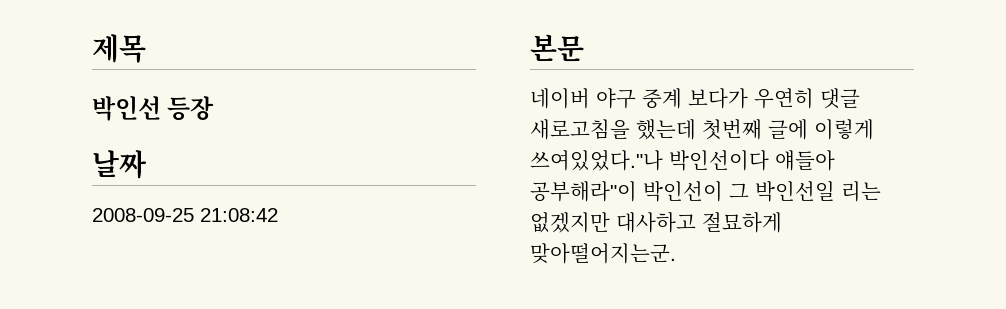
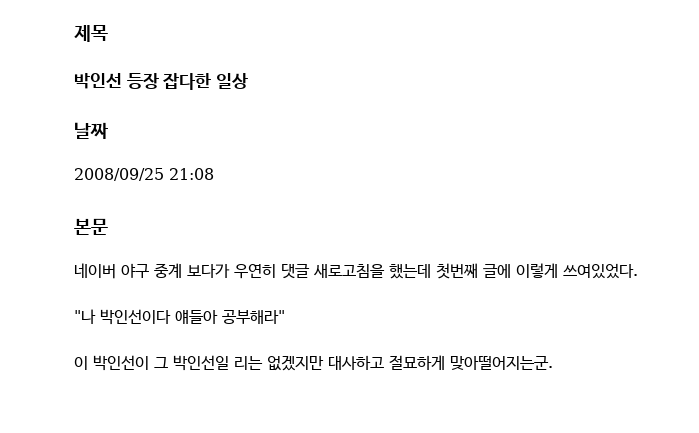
(215, 108) none -> [163,73,249,90] 잡다한 일상
[92,208,278,222] 2008-09-25 21:08:42 -> [74,168,214,181] 2008/09/25 21:08
[530,150,835,171] [530,181,637,202] 쓰여있었다."나 박인선이다 얘들아 공부해라"이 -> [563,263,638,279] [74,309,285,325] [74,356,88,370] 쓰여있었다. // "나 박인선이다 얘들아 공부해라" // 이

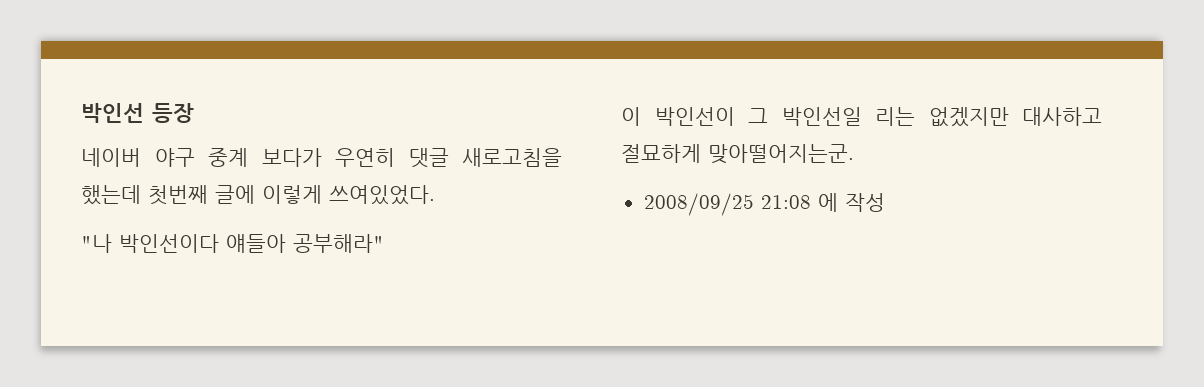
[74,25,108,42] 제목 // -> (81, 113) none
[163,73,249,90] [74,122,108,139] [74,168,214,181] [74,218,108,235] 잡다한 일상 // 날짜 // 2008/09/25 21:08 // 본문 -> (194, 113) none
(553, 363) none -> [643,193,885,216] // 2008/09/25 21:08 에 작성

